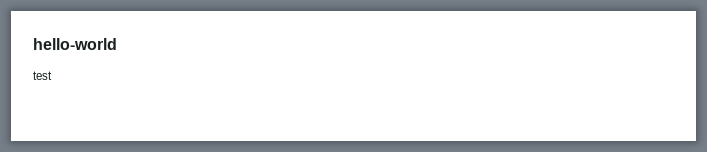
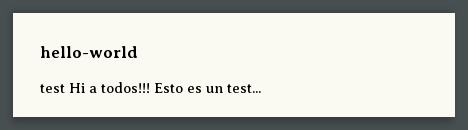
(52, 75) none -> [69,82,261,93] Hi a todos!!! Esto es un test...

